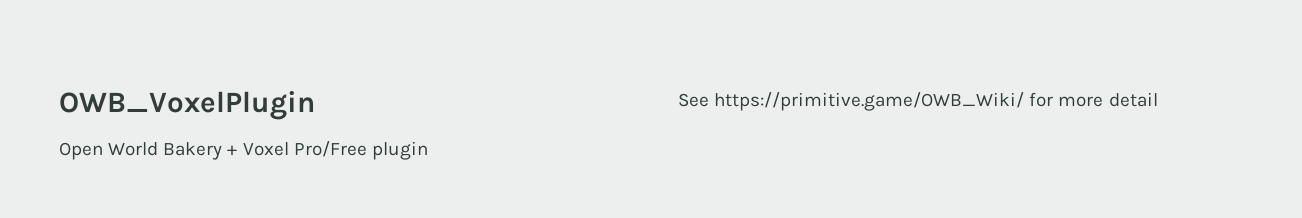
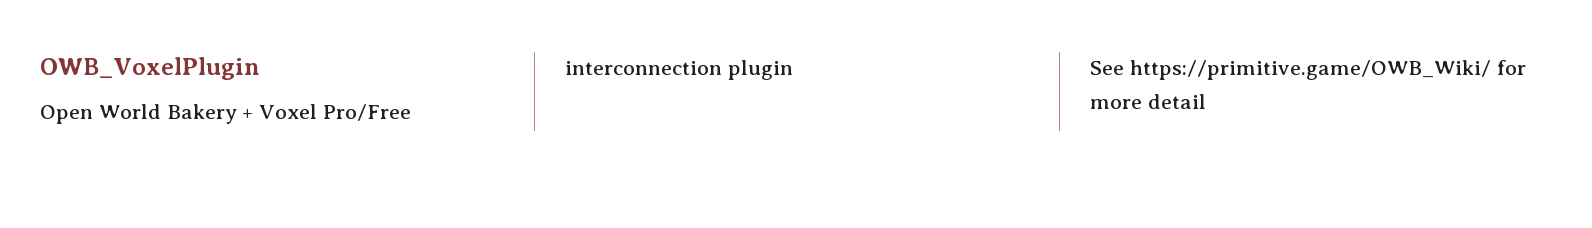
(367, 149) none -> [565,61,722,75] interconnection

